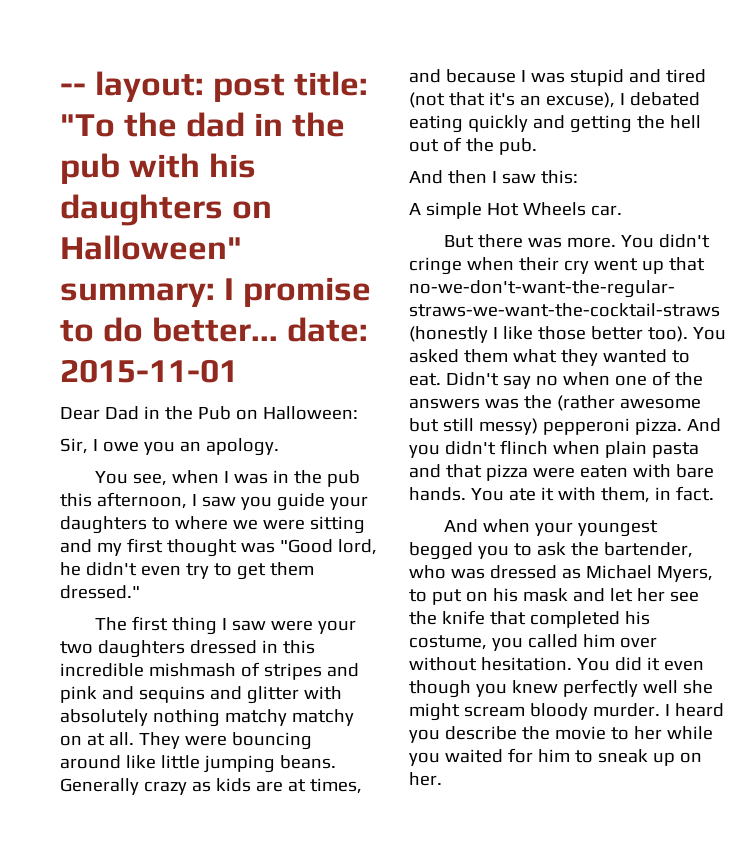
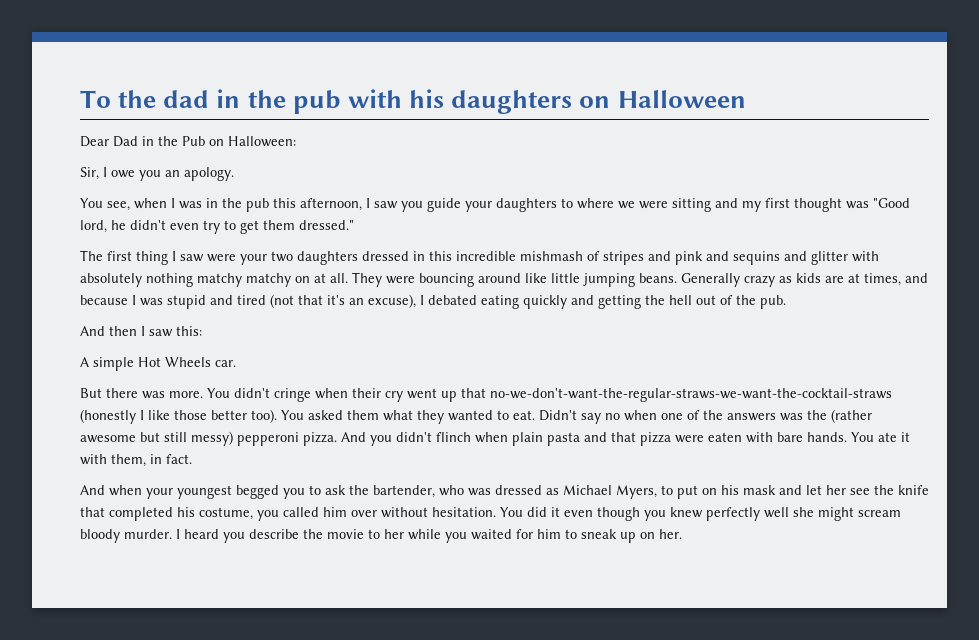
[60,71,369,102] [60,114,115,137] -- layout: post title: "To -> [80,90,111,108] To
[60,235,242,260] [60,277,372,307] [60,317,369,342] [60,359,238,383] Halloween" summary: I promise to do better... date: 2015-11-01 -> [617,90,746,108] Halloween

